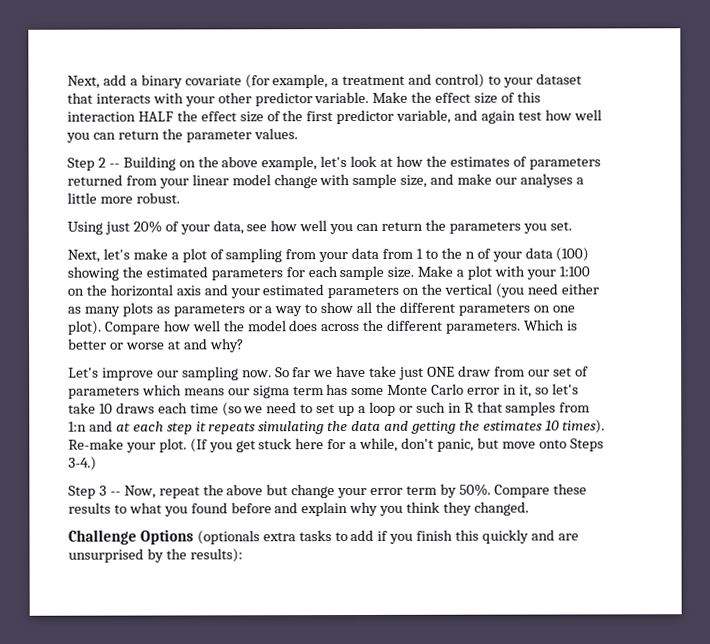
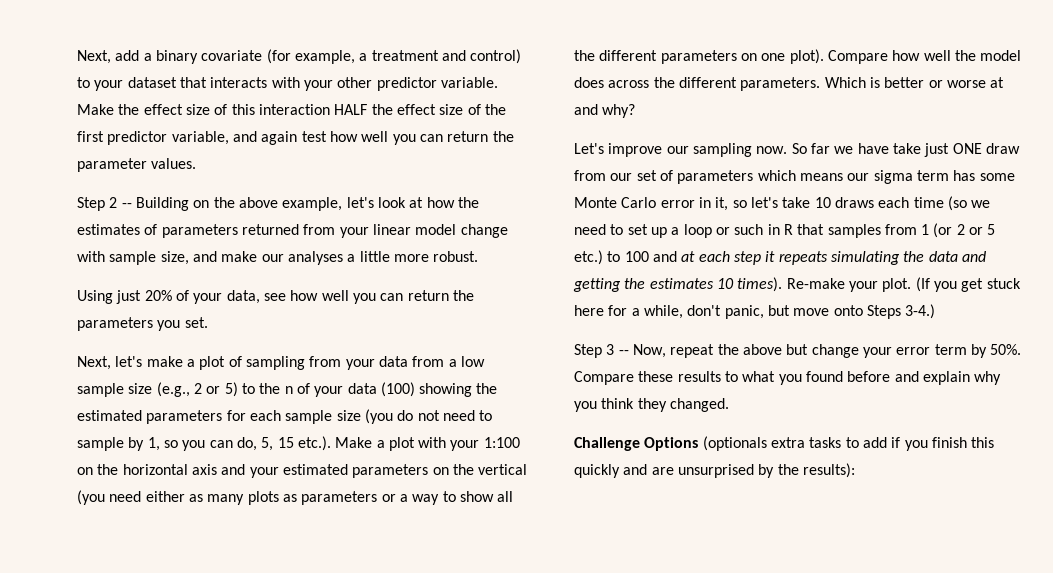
[416,248,424,259] 1 -> [448,356,485,367] [77,382,238,397] a low sample size (e.g., 2 or 5)
[387,266,415,278] size. -> [336,409,493,424] [77,436,331,451] size (you do not need to sample by 1, so you can do, 5, 15 etc.).
[68,421,87,432] 1:n -> [921,223,996,238] [574,250,649,265] 1 (or 2 or 5 etc.) to 100

